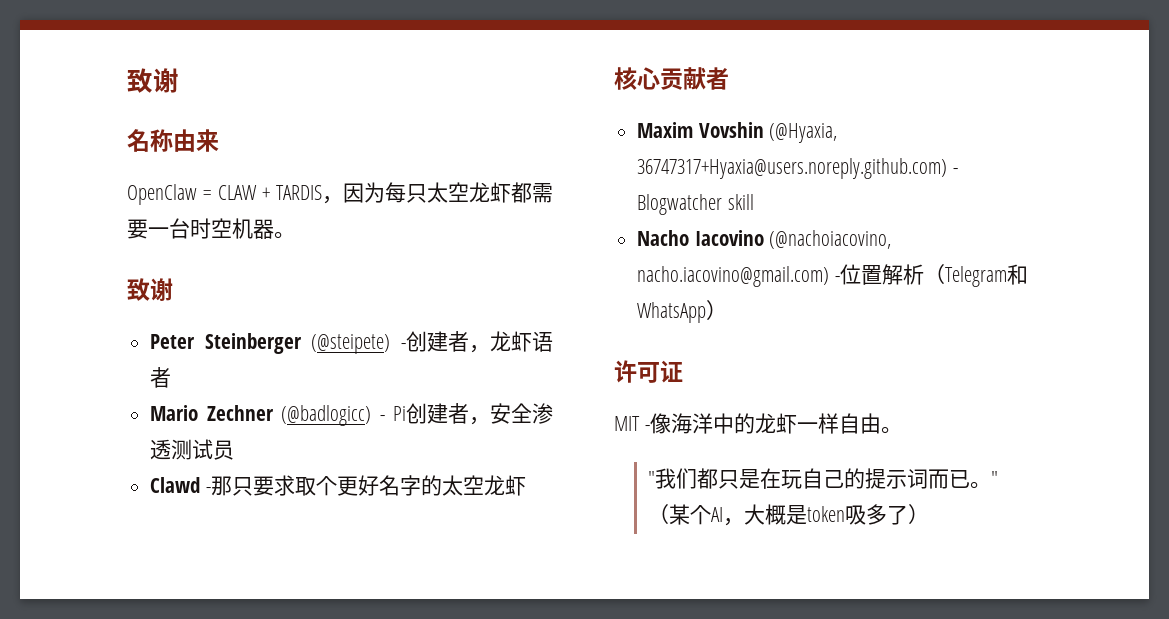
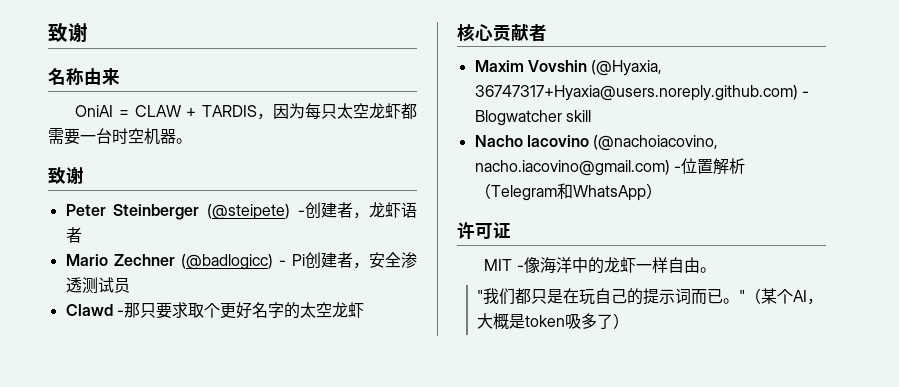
[127,184,197,205] OpenClaw -> [75,105,114,117] OniAI

